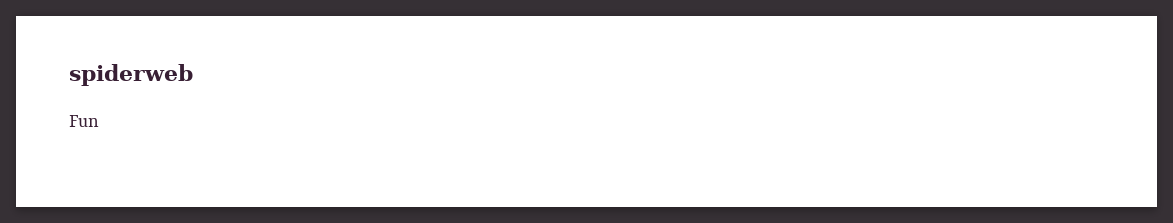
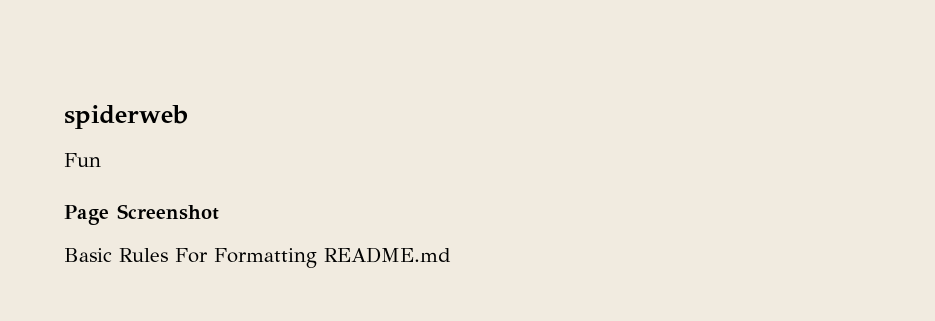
(99, 121) none -> [64,204,219,225] [64,247,451,268] // Page Screenshot // Basic Rules For Formatting README.md

